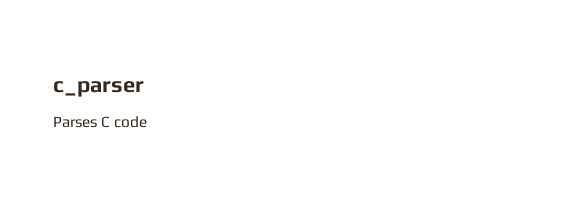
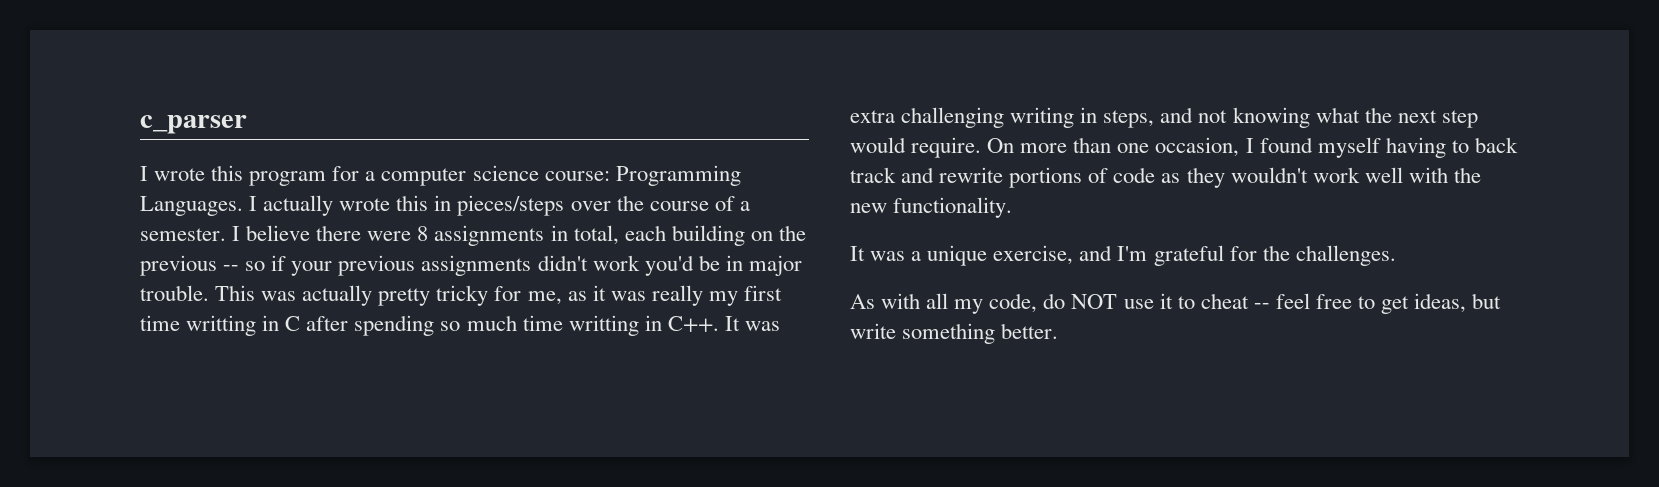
[53,116,148,128] Parses C code -> [140,165,741,186] [140,195,750,216] [140,225,806,246] [140,255,802,276] [140,285,782,306] [140,315,780,336] [850,107,1478,128] [850,137,1518,158] [850,167,1481,188] [850,197,1013,218] [850,245,1396,266] [850,293,1502,314] [850,323,1059,344] I wrote this program for a computer science course: Programming Languages. I actually wrote this in pieces/steps over the course of a semester. I believe there were 8 assignments in total, each building on the previous -- so if your previous assignments didn't work you'd be in major trouble. This was actually pretty tricky for me, as it was really my first time writting in C after spending so much time writting in C++. It was extra challenging writing in steps, and not knowing what the next step would require. On more than one occasion, I found myself having to back track and rewrite portions of code as they wouldn't work well with the new functionality. // It was a unique exercise, and I'm grateful for the challenges. // As with all my code, do NOT use it to cheat -- feel free to get ideas, but write something better.

